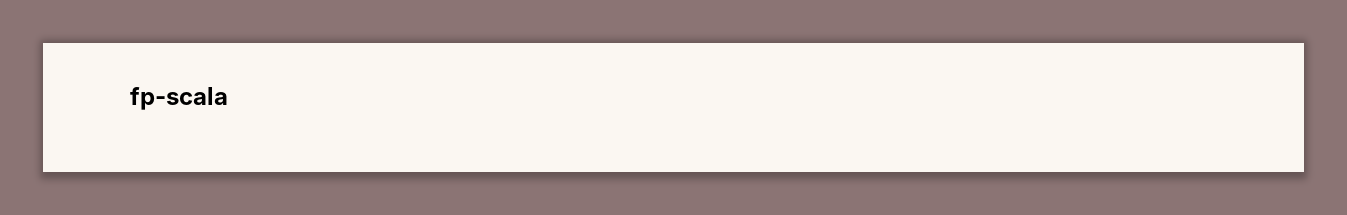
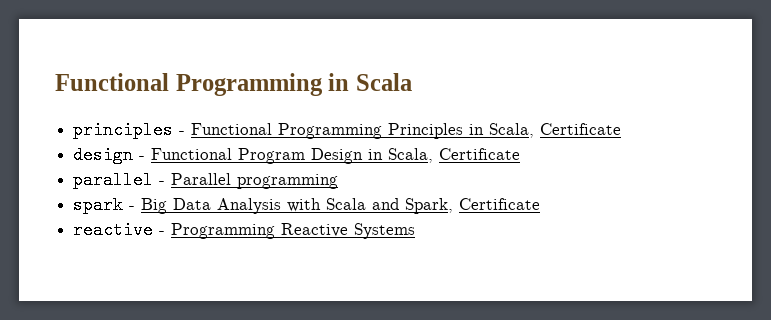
[130,87,228,110] fp-scala -> [55,73,412,96] [73,121,622,139] [73,146,521,164] [73,171,339,189] [73,196,541,214] [73,221,416,239] Functional Programming in Scala // principles - Functional Programming Principles in Scala, Certificate // design - Functional Program Design in Scala, Certificate // parallel - Parallel programming // spark - Big Data Analysis with Scala and Spark, Certificate // reactive - Programming Reactive Systems

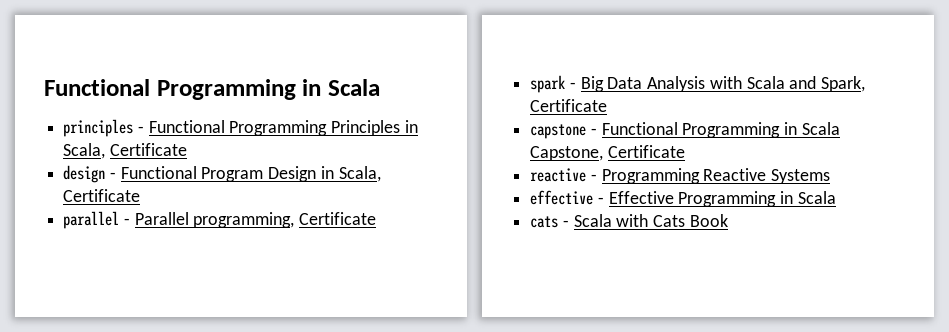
[237,174,339,189] programming -> [193,212,377,228] programming, Certificate
(541, 204) none -> [530,122,840,139] [530,145,685,161] // capstone - Functional Programming in Scala Capstone, Certificate
(416, 231) none -> [530,190,836,207] [530,214,728,228] // effective - Effective Programming in Scala // cats - Scala with Cats Book

